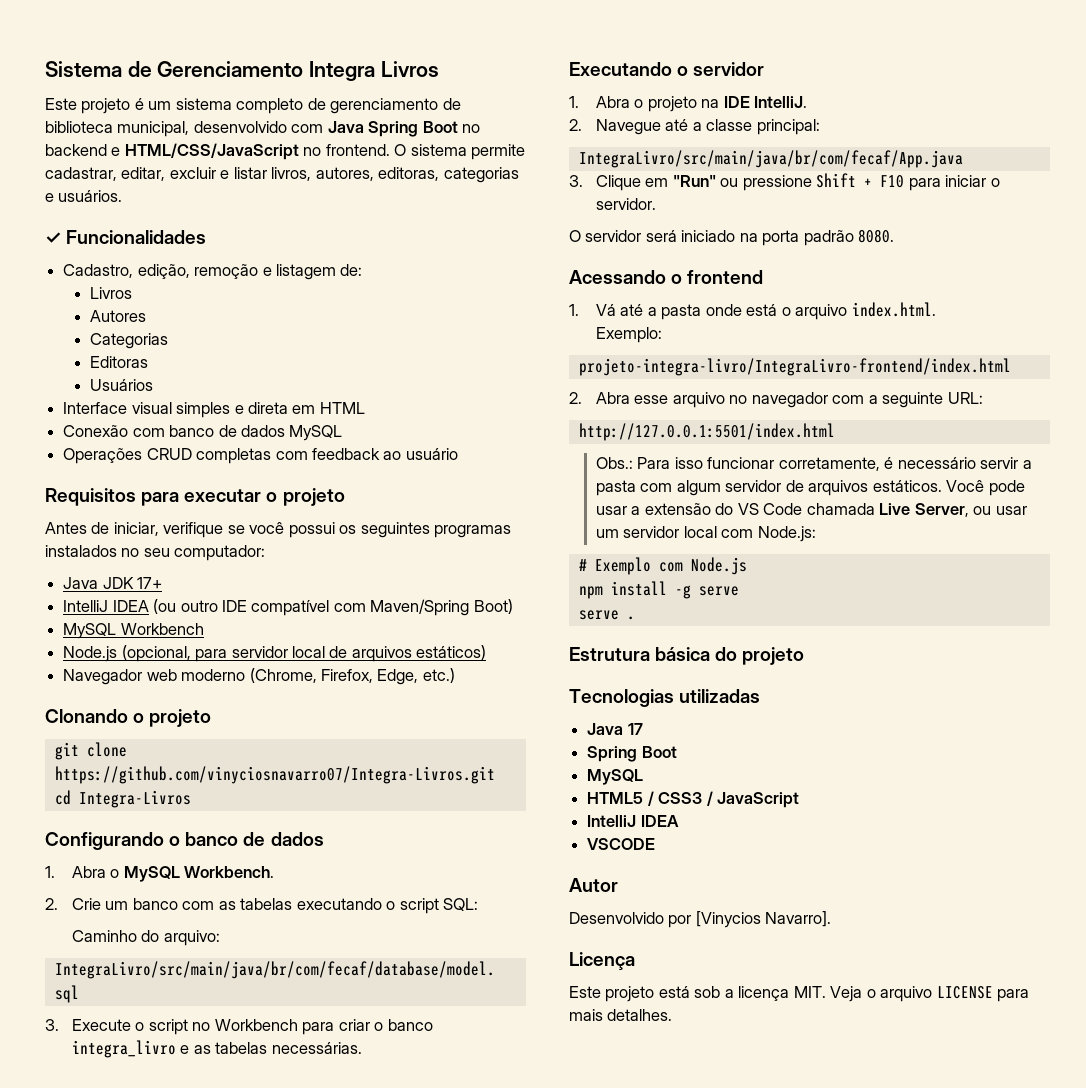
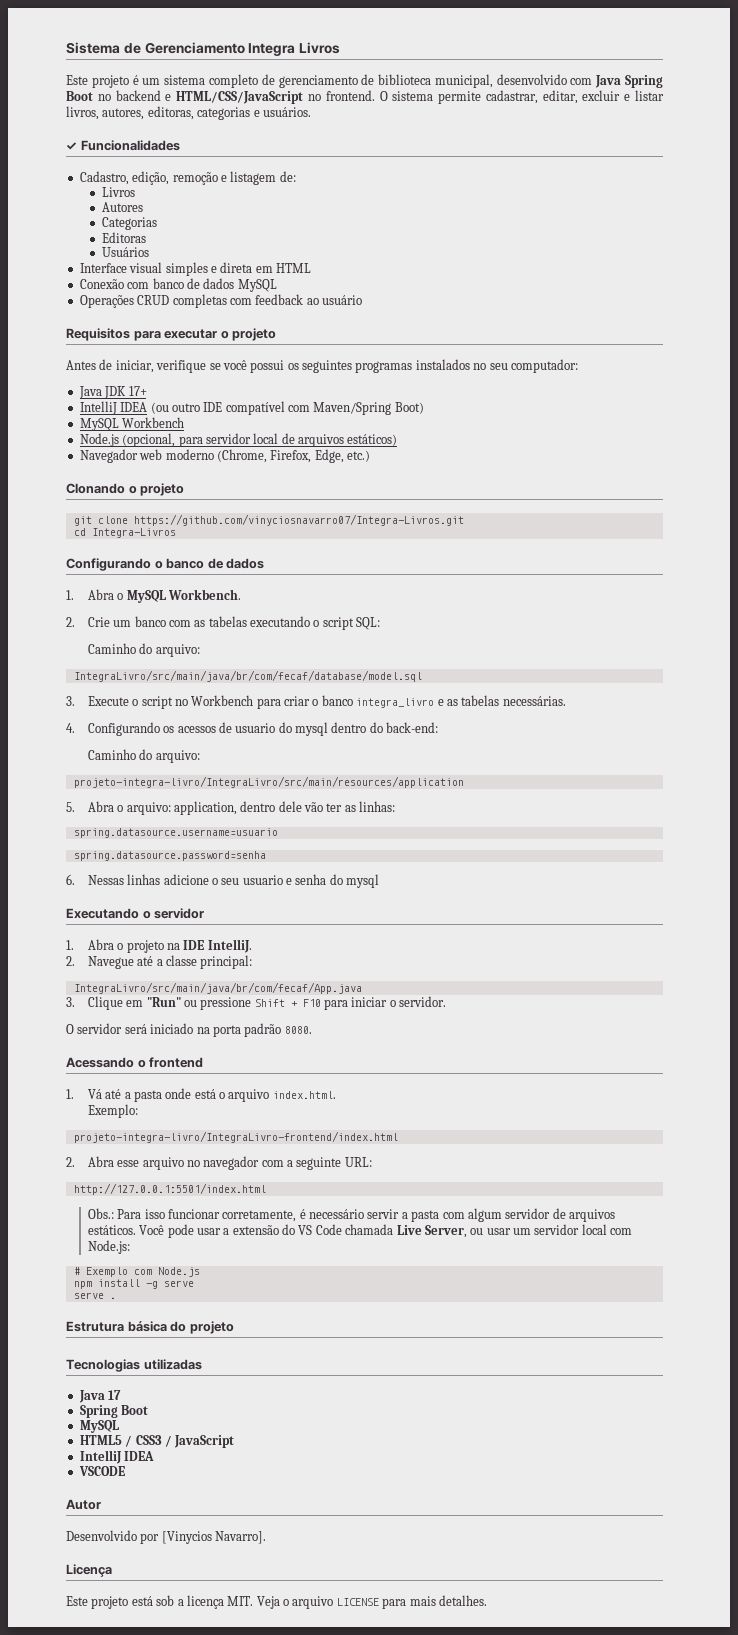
(362, 1048) none -> [66,722,439,736] [87,749,200,763] [73,776,464,788] [66,801,396,815] [73,828,278,838] [73,851,266,861] [66,874,380,888] // 4. Configurando os acessos de usuario do mysql dentro do back-end: // Caminho do arquivo: // projeto-integra-livro/IntegraLivro/src/main/resources/application // 5. Abra o arquivo: application, dentro dele vão ter as linhas: // spring.datasource.username=usuario // spring.datasource.password=senha // 6. Nessas linhas adicione o seu usuario e senha do mysql

